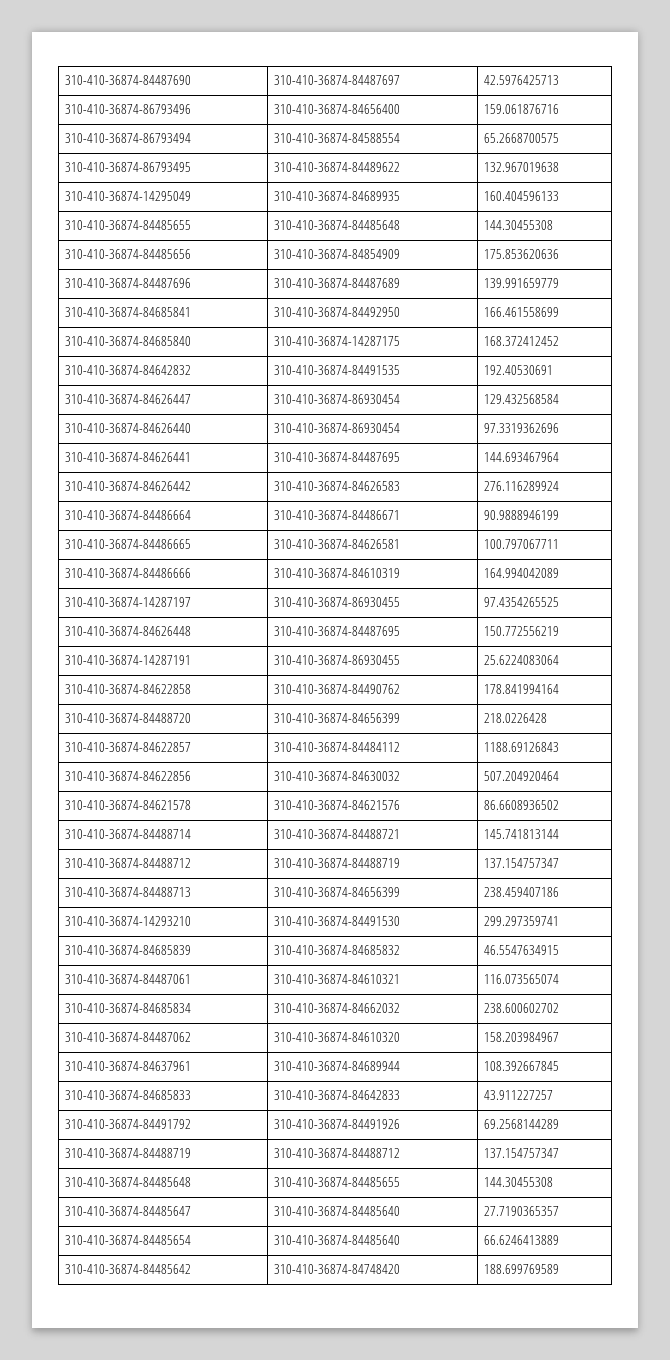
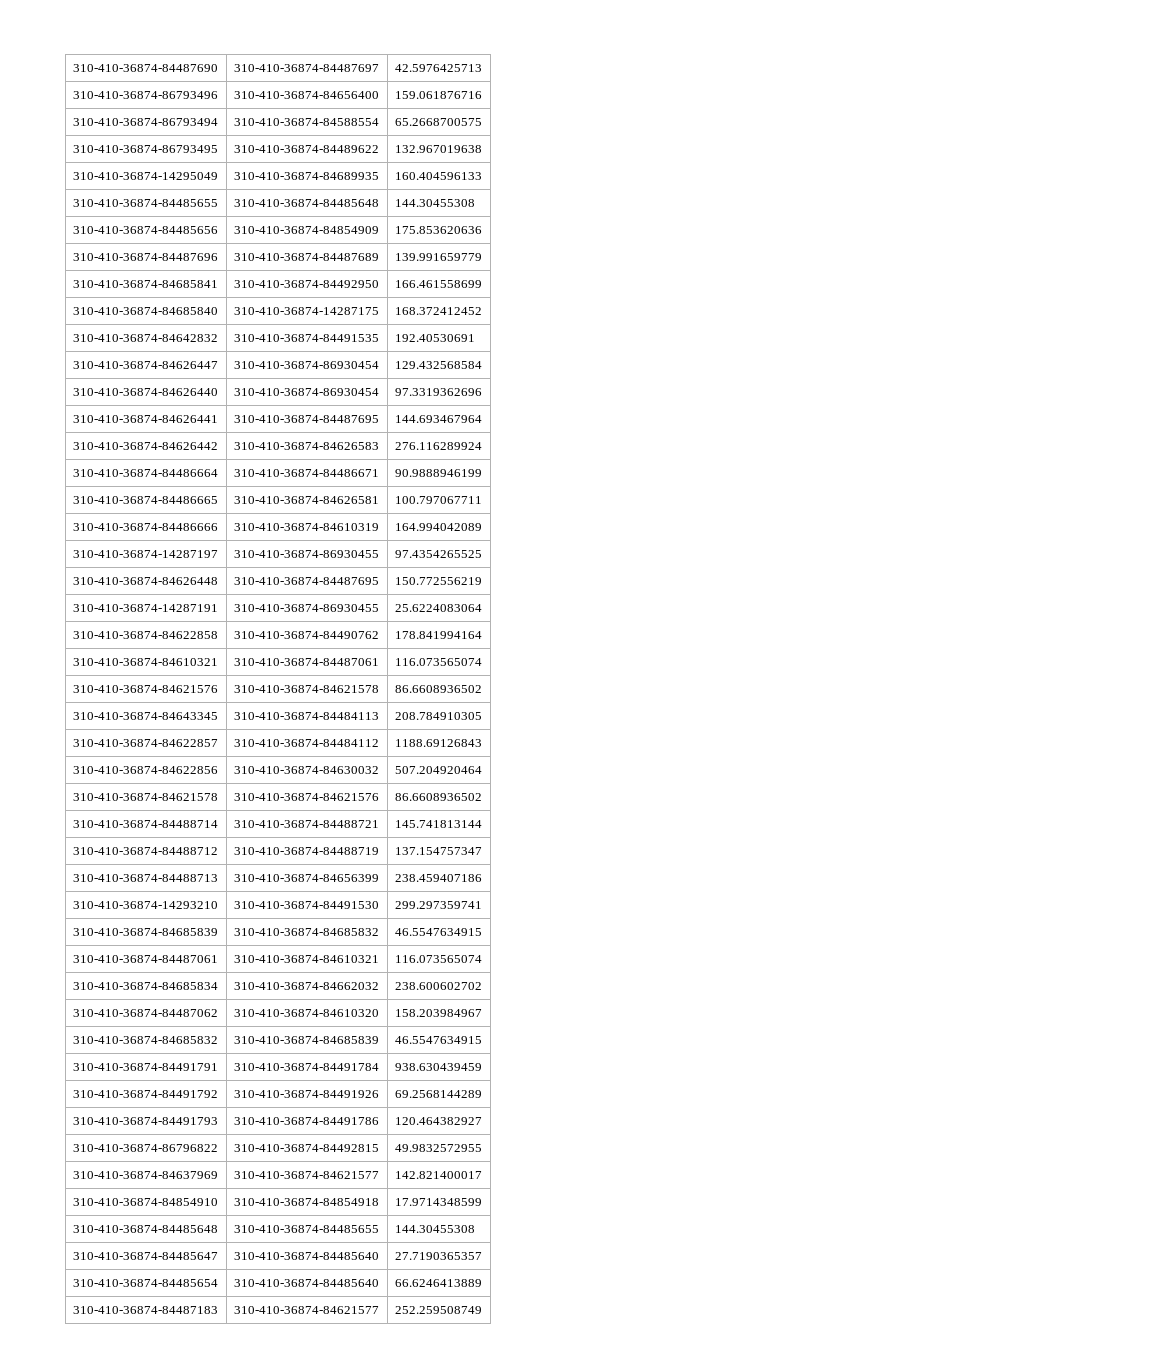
[65,713,192,723] [274,713,401,723] [484,713,548,723] 310-410-36874-84488720 | 310-410-36874-84656399 | 218.0226428 -> [72,658,218,666] [233,658,379,666] [394,658,482,666] [72,685,218,693] [233,685,379,693] [394,685,482,693] [72,712,218,720] [233,712,379,720] [394,712,482,720] 310-410-36874-84610321 | 310-410-36874-84487061 | 116.073565074 // 310-410-36874-84621576 | 310-410-36874-84621578 | 86.6608936502 // 310-410-36874-84643345 | 310-410-36874-84484113 | 208.784910305
[65,1061,192,1071] [274,1061,401,1071] [484,1061,560,1071] [65,1090,192,1100] [274,1090,401,1100] [484,1090,554,1100] [65,1119,192,1129] [274,1119,401,1129] [484,1119,560,1129] [65,1148,192,1158] [274,1148,401,1158] [484,1148,560,1158] 310-410-36874-84637961 | 310-410-36874-84689944 | 108.392667845 // 310-410-36874-84685833 | 310-410-36874-84642833 | 43.911227257 // 310-410-36874-84491792 | 310-410-36874-84491926 | 69.2568144289 // 310-410-36874-84488719 | 310-410-36874-84488712 | 137.154757347 -> [72,1036,218,1044] [233,1036,379,1044] [394,1036,482,1044] [72,1063,218,1071] [233,1063,379,1071] [394,1063,482,1071] [72,1090,218,1098] [233,1090,379,1098] [394,1090,482,1098] [72,1117,218,1125] [233,1117,379,1125] [394,1117,482,1125] [72,1144,218,1152] [233,1144,379,1152] [394,1144,482,1152] [72,1171,218,1179] [233,1171,379,1179] [394,1171,482,1179] [72,1198,218,1206] [233,1198,379,1206] [394,1198,482,1206] 310-410-36874-84685832 | 310-410-36874-84685839 | 46.5547634915 // 310-410-36874-84491791 | 310-410-36874-84491784 | 938.630439459 // 310-410-36874-84491792 | 310-410-36874-84491926 | 69.2568144289 // 310-410-36874-84491793 | 310-410-36874-84491786 | 120.464382927 // 310-410-36874-86796822 | 310-410-36874-84492815 | 49.9832572955 // 310-410-36874-84637969 | 310-410-36874-84621577 | 142.821400017 // 310-410-36874-84854910 | 310-410-36874-84854918 | 17.9714348599
[65,1264,192,1274] [274,1264,401,1274] [484,1264,560,1274] 310-410-36874-84485642 | 310-410-36874-84748420 | 188.699769589 -> [72,1306,218,1314] [233,1306,379,1314] [394,1306,482,1314] 310-410-36874-84487183 | 310-410-36874-84621577 | 252.259508749

